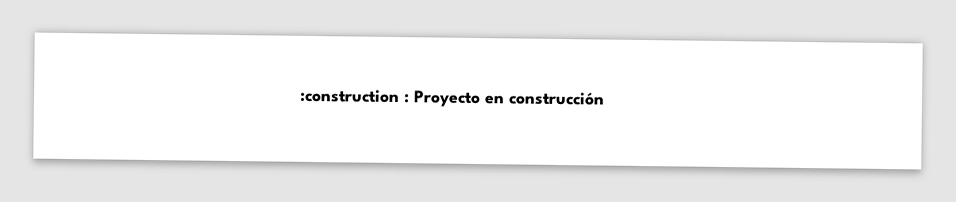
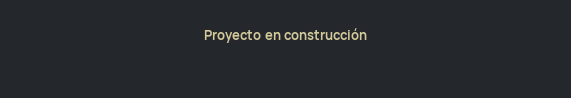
[298,88,410,104] :construction : -> (203, 36) none

